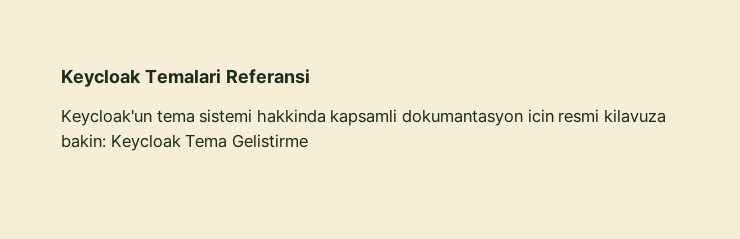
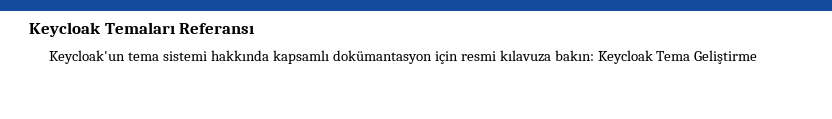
[61,69,310,87] Keycloak Temalari Referansi -> [29,22,255,37] Keycloak Temaları Referansı
[256,109,666,126] [61,134,106,148] hakkinda kapsamli dokumantasyon icin resmi kilavuza bakin: -> [211,50,594,64] hakkında kapsamlı dokümantasyon için resmi kılavuza bakın:
[231,134,308,148] Gelistirme -> [694,50,758,64] Geliştirme

